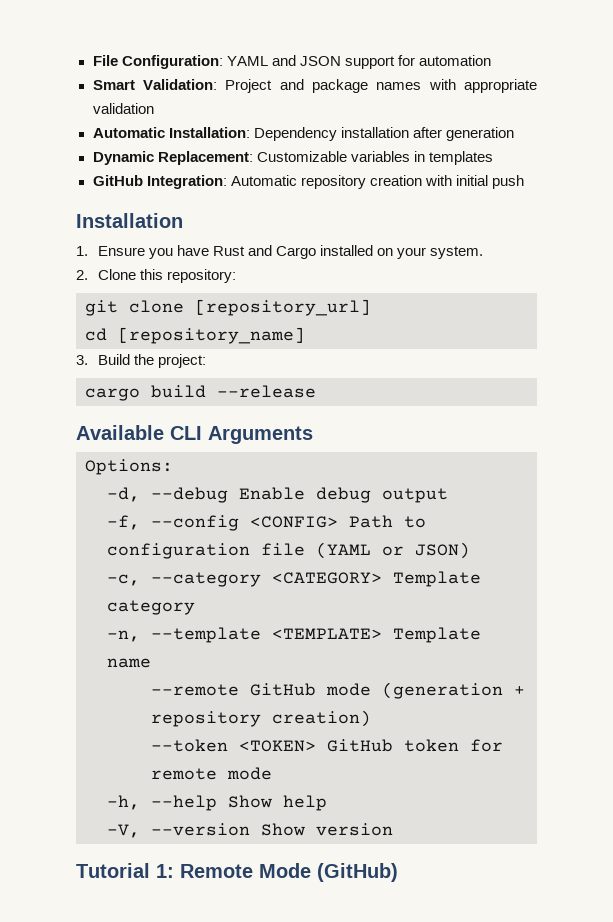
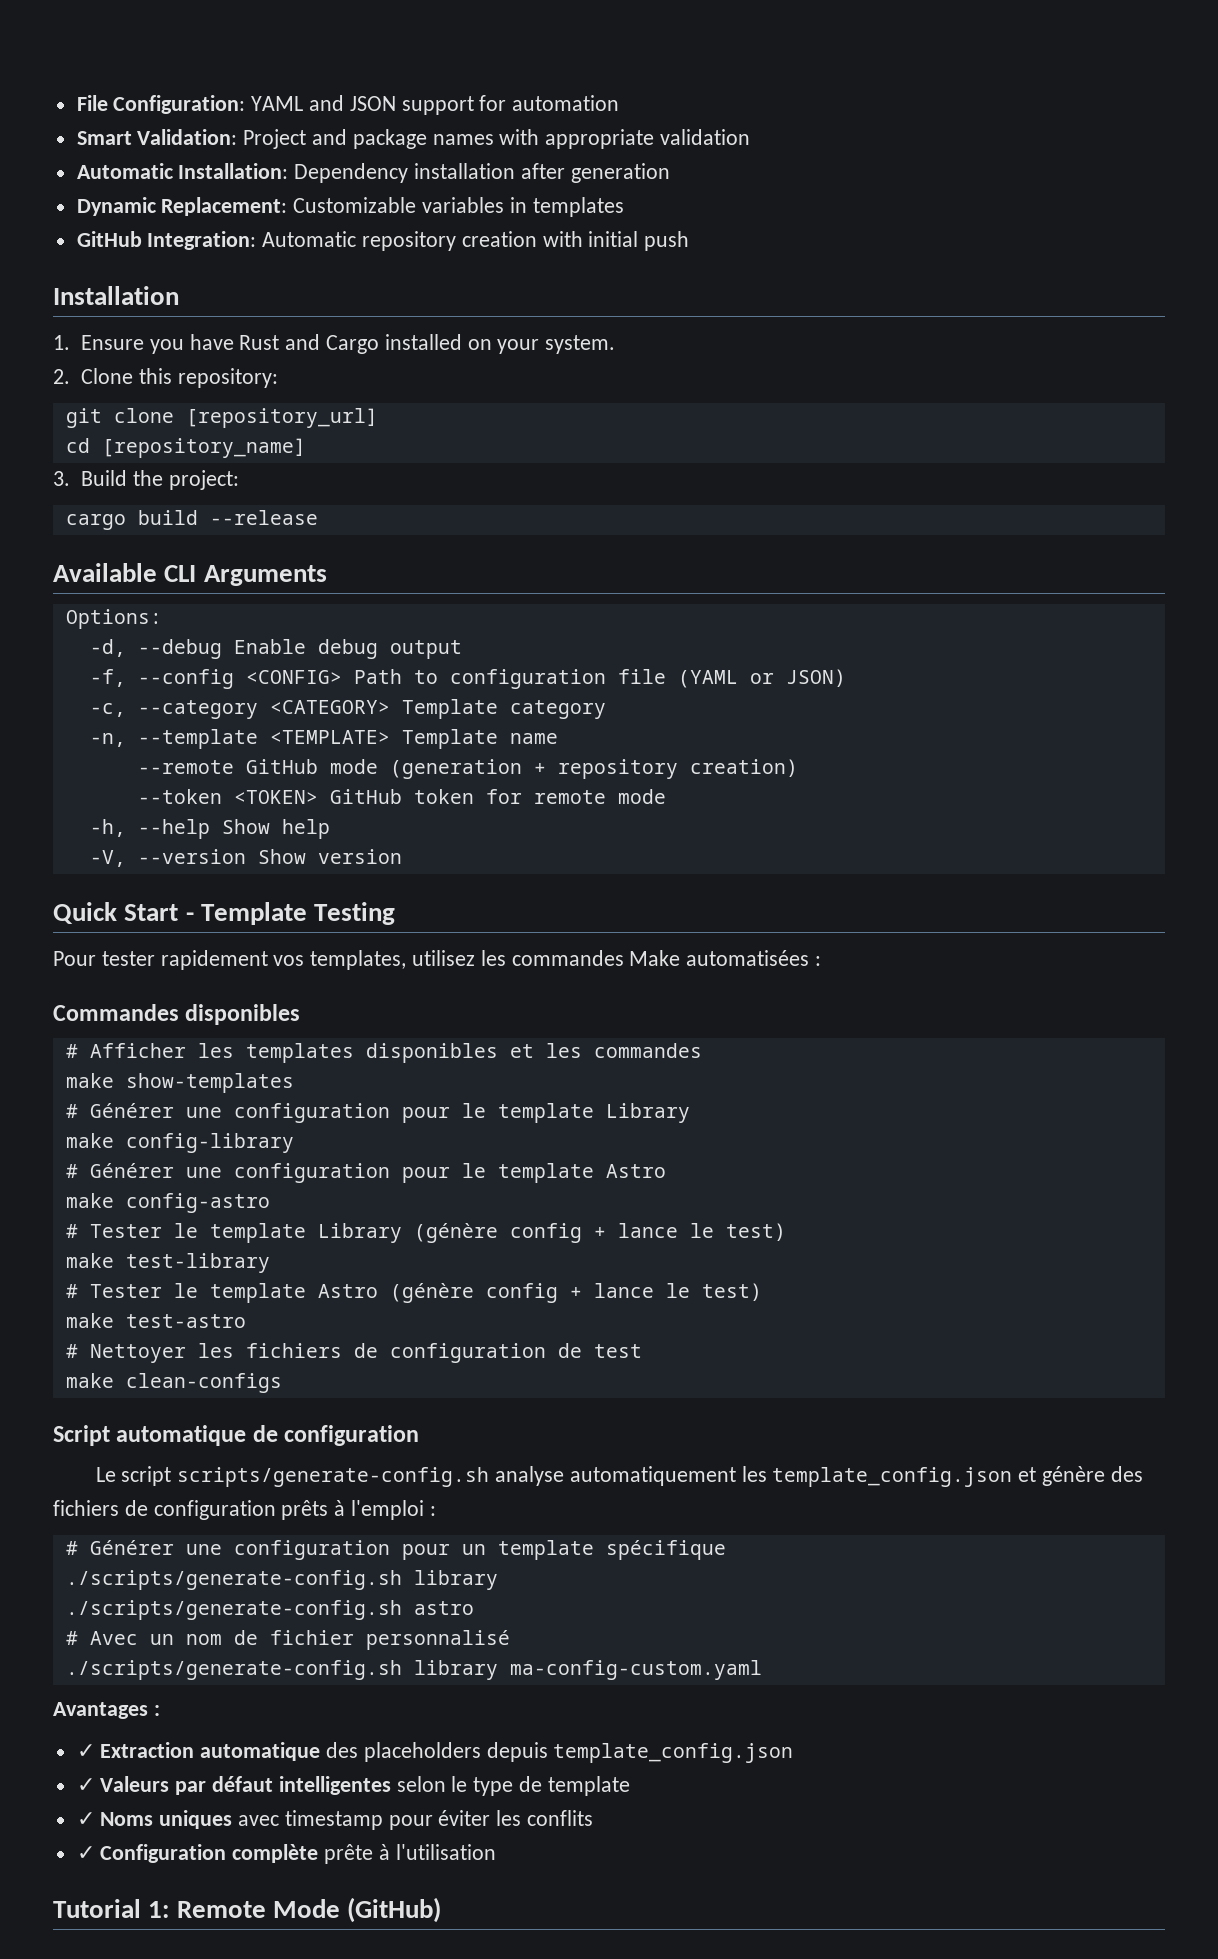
(393, 829) none -> [53,902,396,925] [53,950,822,970] [53,1004,301,1025] [65,1043,702,1063] [65,1073,294,1093] [65,1103,690,1123] [65,1133,294,1153] [65,1163,666,1183] [65,1193,270,1213] [65,1223,786,1243] [65,1253,270,1273] [65,1283,762,1303] [65,1313,246,1328] [65,1343,642,1363] [65,1373,282,1393] [53,1425,420,1446] [95,1466,1143,1487] [53,1500,436,1520] [65,1540,726,1560] [65,1570,498,1590] [65,1600,474,1620] [65,1630,510,1650] [65,1660,762,1680] [53,1702,160,1719] [76,1742,794,1763] [76,1776,630,1796] [76,1810,594,1830] [76,1844,496,1864] // Quick Start - Template Testing // Pour tester rapidement vos templates, utilisez les commandes Make automatisées : // Commandes disponibles // # Afficher les templates disponibles et les commandes // make show-templates // # Générer une configuration pour le template Library // make config-library // # Générer une configuration pour le template Astro // make config-astro // # Tester le template Library (génère config + lance le test) // make test-library // # Tester le template Astro (génère config + lance le test) // make test-astro // # Nettoyer les fichiers de configuration de test // make clean-configs // Script automatique de configuration // Le script scripts/generate-config.sh analyse automatiquement les template_config.json et génère des fichiers de configuration prêts à l'emploi : // # Générer une configuration pour un template spécifique // ./scripts/generate-config.sh library // ./scripts/generate-config.sh astro // # Avec un nom de fichier personnalisé // ./scripts/generate-config.sh library ma-config-custom.yaml // Avantages : // ✓ Extraction automatique des placeholders depuis template_config.json // ✓ Valeurs par défaut intelligentes selon le type de template // ✓ Noms uniques avec timestamp pour éviter les conflits // ✓ Configuration complète prête à l'utilisation

